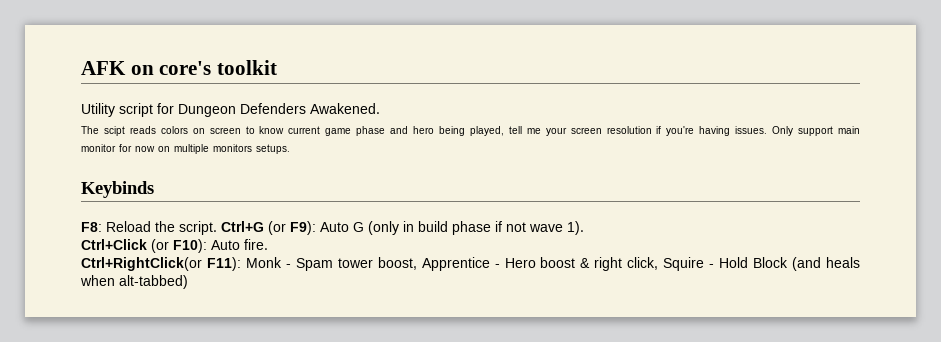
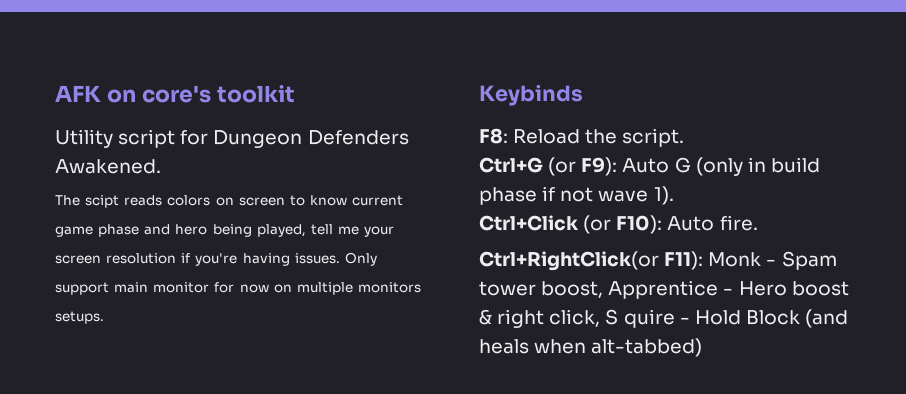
(217, 228) none -> (685, 137) //
[663,257,705,271] Squire -> [605,309,675,328] S quire

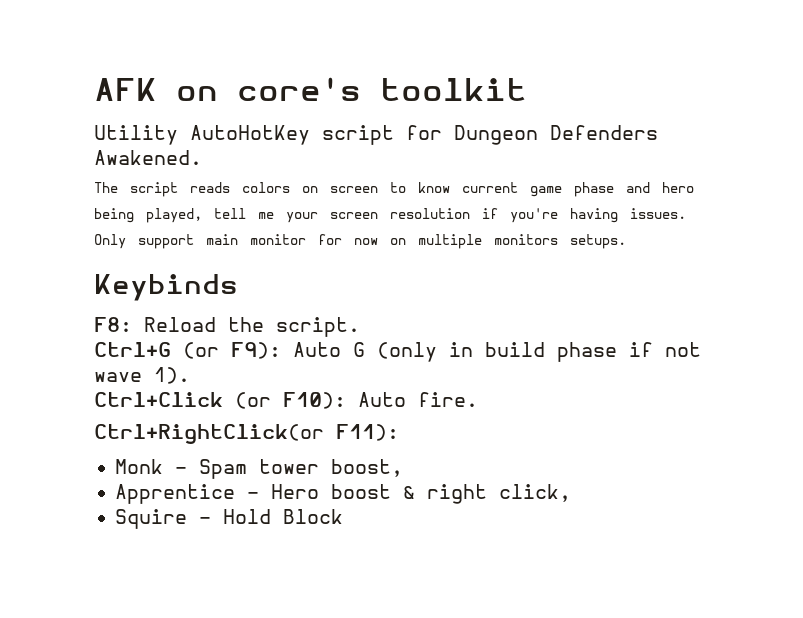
(113, 138) none -> [190,125,310,145] AutoHotKey
[85,195,120,208] scipt -> [130,182,178,197] script
(704, 260) none -> (399, 432) //
(604, 289) none -> (404, 468) //
[605,309,675,328] S quire -> [115,509,188,529] // Squire
[805,309,849,328] [479,338,703,357] (and heals when alt-tabbed) -> (344, 516) none

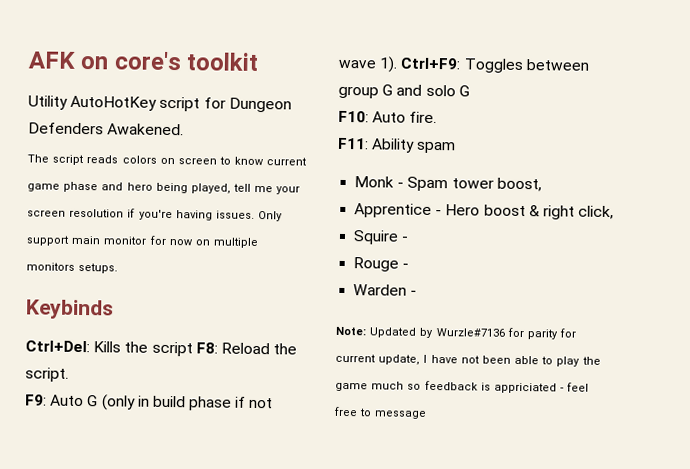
(238, 287) none -> [25,340,193,357] Ctrl+Del: Kills the script
[94,342,281,359] Ctrl+G (or F9): -> [25,394,47,406] F9:
[94,392,346,409] // Ctrl+Click (or F10): -> [400,57,589,74] [338,84,470,99] [338,110,369,123] Ctrl+F9: Toggles between group G and solo G // F10:
[94,424,399,444] Ctrl+RightClick(or F11): -> [337,137,457,154] F11: Ability spam
[223,509,344,524] Hold Block -> [353,257,410,272] [353,284,418,296] [335,326,577,340] [335,353,601,367] [335,380,590,394] [334,406,428,419] // Rouge - // Warden - // Note: Updated by Wurzle#7136 for parity for current update, I have not been able to play the game much so feedback is appriciated - feel free to message

